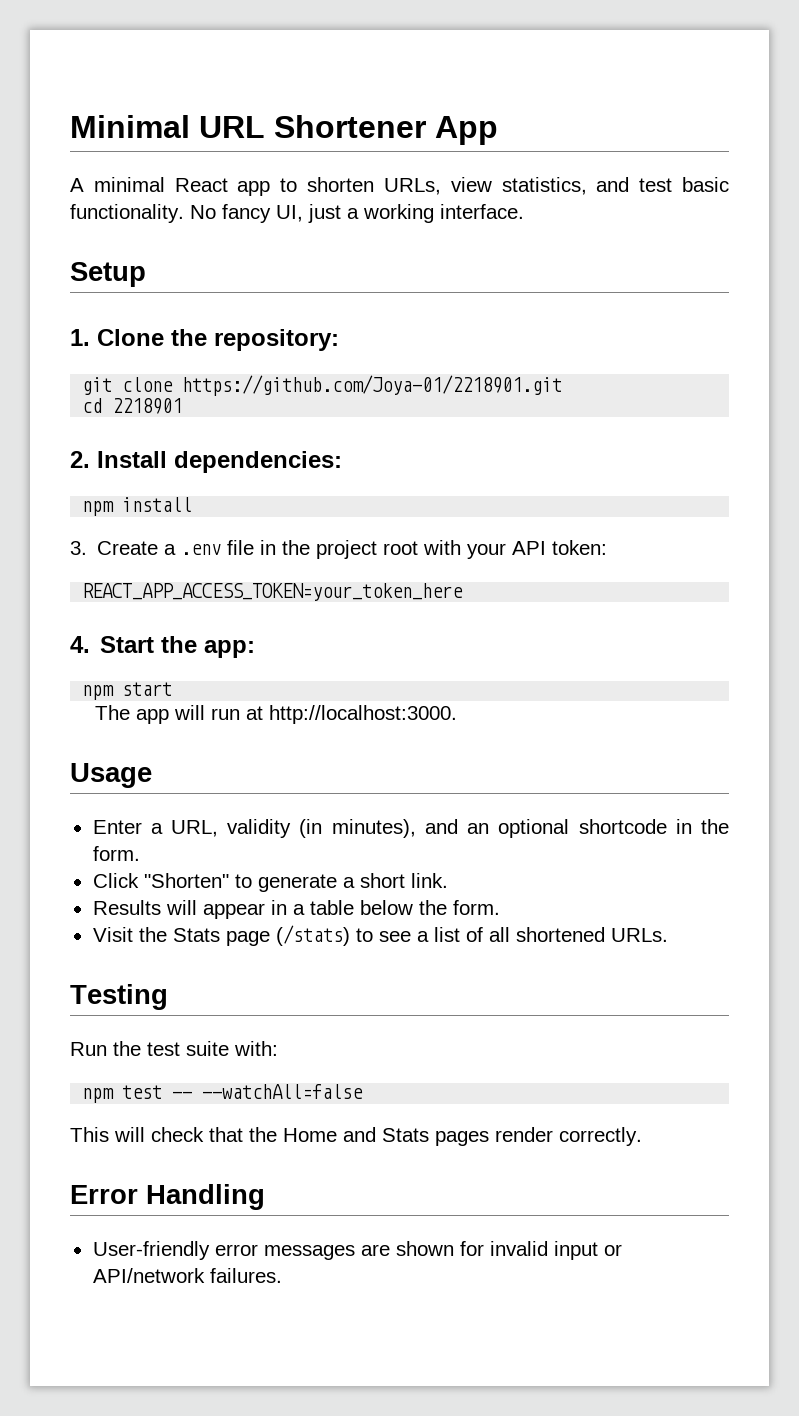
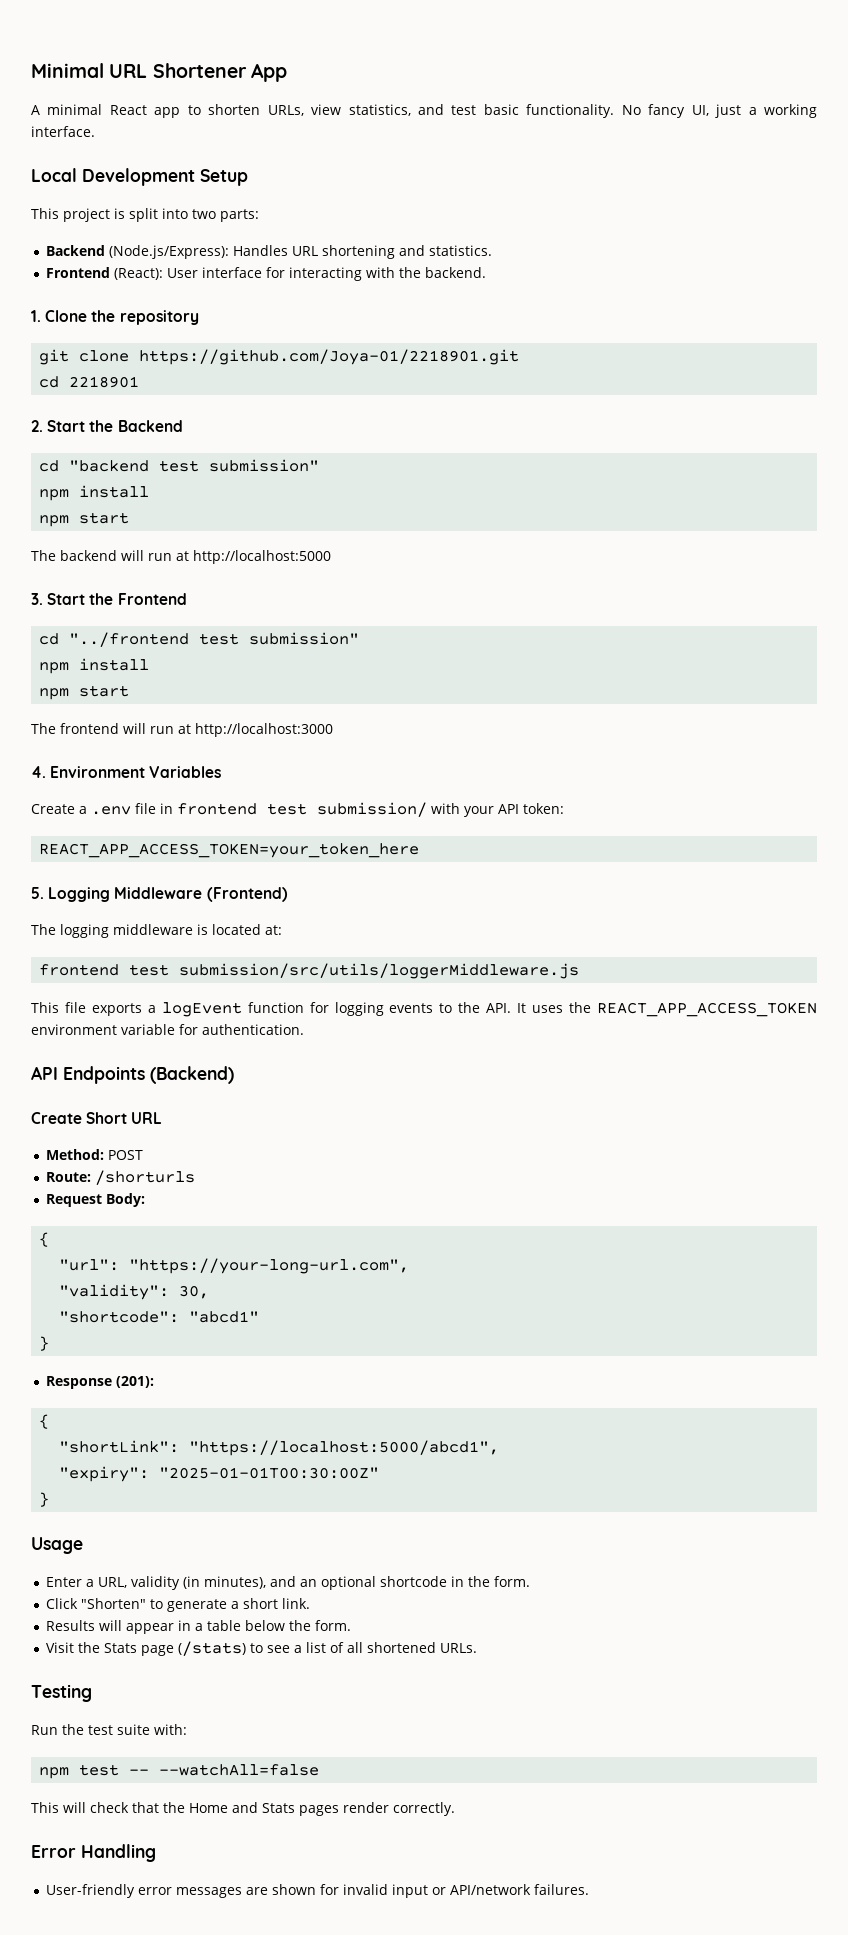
(524, 211) none -> [31,168,195,186] Local Development
(146, 274) none -> [31,208,259,222] [46,245,493,259] [46,267,487,281] // This project is split into two parts: // Backend (Node.js/Express): Handles URL shortening and statistics. // Frontend (React): User interface for interacting with the backend.
[214,329,339,351] repository: -> [119,310,199,325] repository
[97,451,342,473] [82,497,193,516] [70,541,87,555] Install dependencies: // npm install // 3. -> [47,420,183,432] [39,459,320,472] [39,485,150,501] [39,512,130,527] [31,550,331,564] [31,593,187,605] [39,632,360,647] [39,658,150,674] [39,685,130,700] [31,723,333,737] [31,766,222,778] Start the Backend // cd "backend test submission" // npm install // npm start // The backend will run at http://localhost:5000 // 3. Start the Frontend // cd "../frontend test submission" // npm install // npm start // The frontend will run at http://localhost:3000 // 4. Environment Variables //
[282,540,419,559] the project root -> [177,802,427,817] frontend test submission/
[70,636,256,658] [82,682,173,700] [95,705,458,724] 4. Start the app: // npm start // The app will run at http://localhost:3000. -> [31,887,288,902] [31,924,282,938] [39,963,580,979] [31,1002,817,1017] [31,1024,304,1035] [31,1066,234,1084] [31,1112,163,1124] [46,1149,144,1160] [46,1170,196,1185] [46,1193,146,1207] [39,1232,50,1247] [59,1258,410,1274] [59,1284,210,1300] [59,1311,260,1323] [39,1336,50,1351] [46,1376,155,1389] [39,1414,50,1429] [59,1440,500,1456] [59,1466,380,1482] [39,1492,50,1507] 5. Logging Middleware (Frontend) // The logging middleware is located at: // frontend test submission/src/utils/loggerMiddleware.js // This file exports a logEvent function for logging events to the API. It uses the REACT_APP_ACCESS_TOKEN environment variable for authentication. // API Endpoints (Backend) // Create Short URL // Method: POST // Route: /shorturls // Request Body: // { // "url": "https://your-long-url.com", // "validity": 30, // "shortcode": "abcd1" // } // Response (201): // { // "shortLink": "https://localhost:5000/abcd1", // "expiry": "2025-01-01T00:30:00Z" // }

